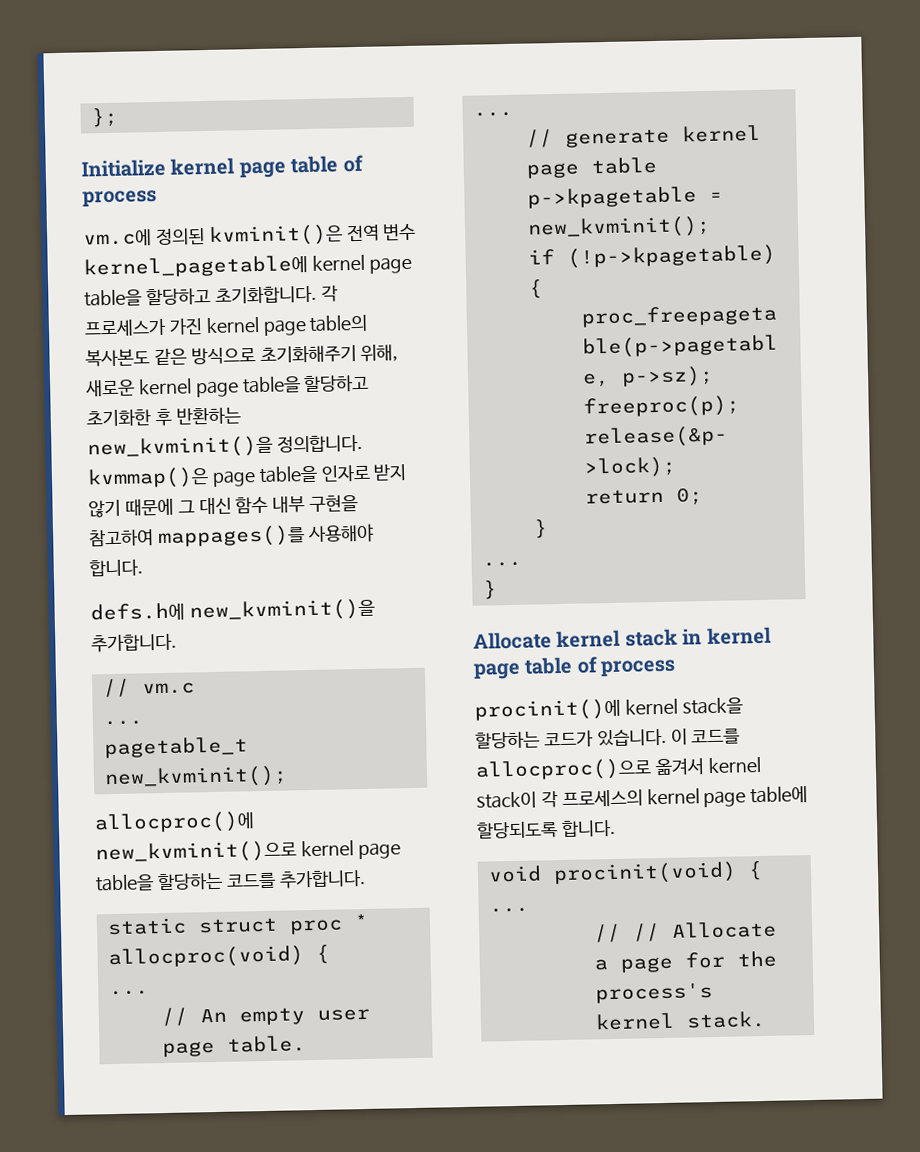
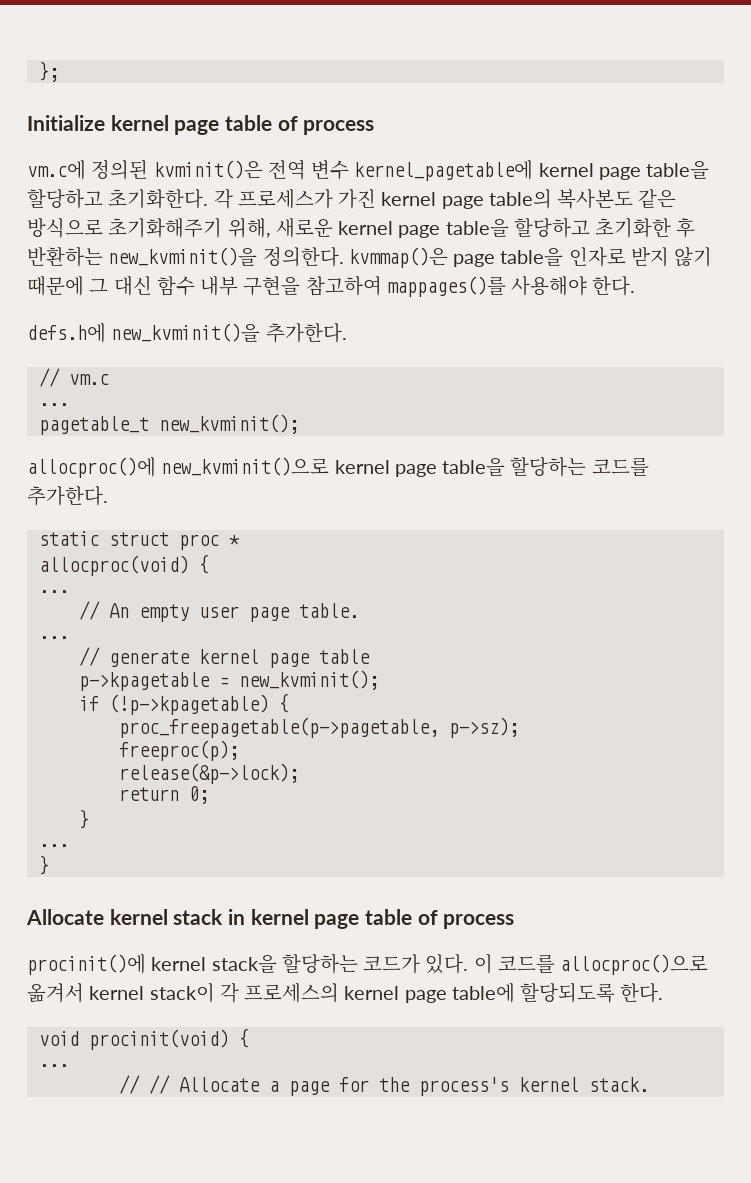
[214,284,317,305] 초기화합니다. -> [108,189,209,209] 초기화한다.
[276,434,363,453] 정의합니다. -> [262,247,344,267] 정의한다.
[89,559,143,577] 합니다. -> [592,276,636,296] 한다.
[91,633,177,653] 추가합니다. -> [265,323,347,343] 추가한다.
[278,869,366,889] 추가합니다. -> [27,486,108,506] 추가한다.
[596,728,667,747] 있습니다. -> [425,954,469,974] 있다.
[560,819,616,838] 합니다. -> [620,983,664,1003] 한다.

